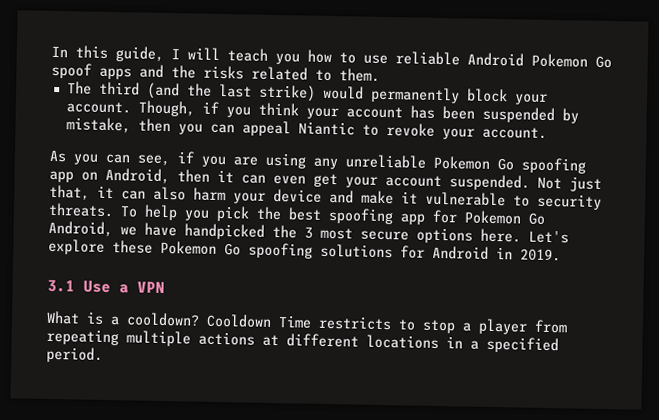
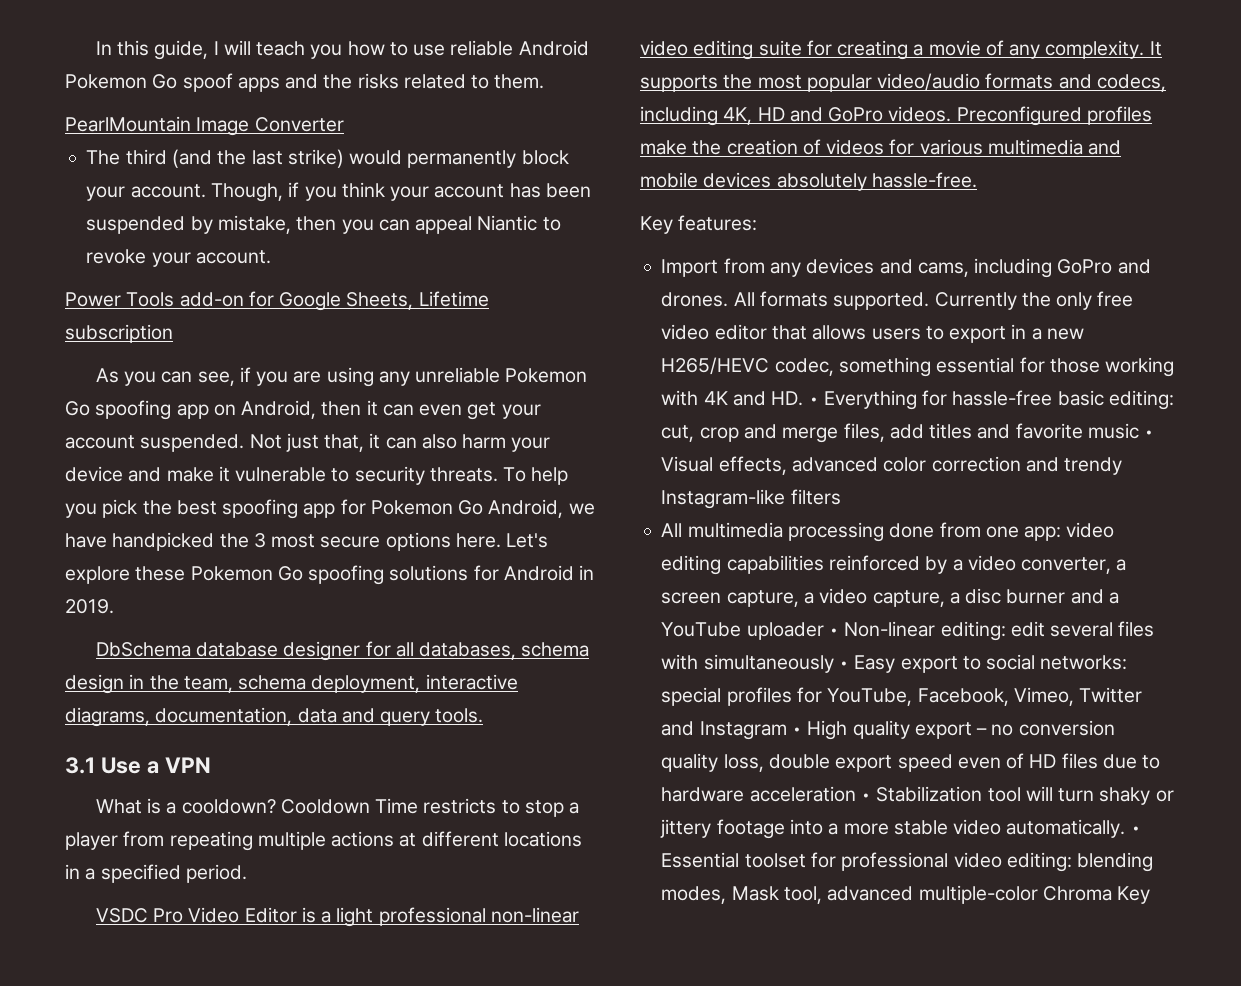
(380, 75) none -> [65,116,344,136] // PearlMountain Image Converter
(547, 132) none -> [65,291,489,311] [65,324,173,343] // Power Tools add-on for Google Sheets, Lifetime subscription
(561, 255) none -> [95,641,590,661] [65,674,518,694] [65,707,484,727] // DbSchema database designer for all databases, schema design in the team, schema deployment, interactive diagrams, documentation, data and query tools.
(103, 354) none -> [95,907,579,927] [640,40,1162,60] [640,73,1166,92] [640,106,1152,126] [640,139,1122,155] [640,172,977,191] [640,215,758,234] [661,258,1151,278] [661,291,1134,310] [661,324,1084,343] [661,357,1175,377] [661,390,1174,410] [661,423,1155,443] [661,456,1123,475] [661,489,841,509] [661,522,1115,542] [661,555,1127,575] [661,588,1119,607] [661,621,1155,641] [661,654,1128,673] [661,687,1143,706] [661,720,1115,740] [661,753,1161,772] [661,786,1174,805] [660,819,1141,839] [661,852,1154,872] [661,885,1151,904] // VSDC Pro Video Editor is a light professional non-linear video editing suite for creating a movie of any complexity. It supports the most popular video/audio formats and codecs, including 4K, HD and GoPro videos. Preconfigured profiles make the creation of videos for various multimedia and mobile devices absolutely hassle-free. // Key features: // Import from any devices and cams, including GoPro and drones. All formats supported. Сurrently the only free video editor that allows users to export in a new H265/HEVC codec, something essential for those working with 4K and HD. • Everything for hassle-free basic editing: cut, crop and merge files, add titles and favorite music • Visual effects, advanced color correction and trendy Instagram-like filters // All multimedia processing done from one app: video editing capabilities reinforced by a video converter, a screen capture, a video capture, a disc burner and a YouTube uploader • Non-linear editing: edit several files with simultaneously • Easy export to social networks: special profiles for YouTube, Facebook, Vimeo, Twitter and Instagram • High quality export – no conversion quality loss, double export speed even of HD files due to hardware acceleration • Stabilization tool will turn shaky or jittery footage into a more stable video automatically. • Essential toolset for professional video editing: blending modes, Mask tool, advanced multiple-color Chroma Key

